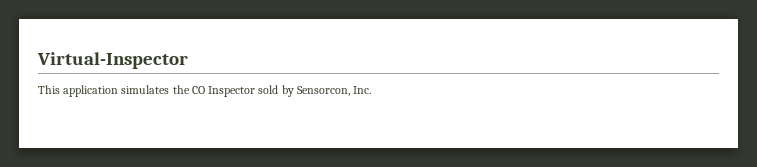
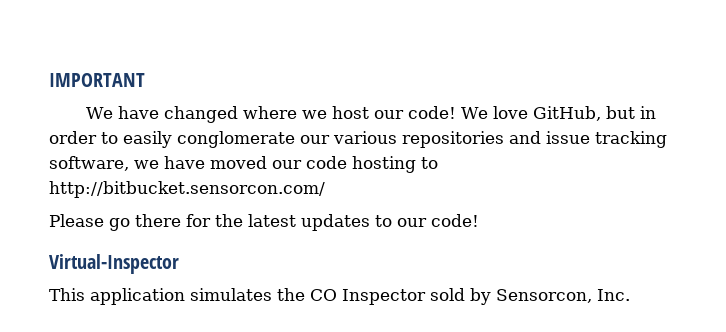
(37, 60) none -> [49,73,145,87] [85,106,656,123] [49,131,667,148] [49,156,438,173] [49,181,325,198] [49,214,479,231] IMPORTANT // We have changed where we host our code! We love GitHub, but in order to easily conglomerate our various repositories and issue tracking software, we have moved our code hosting to http://bitbucket.sensorcon.com/ // Please go there for the latest updates to our code! //

